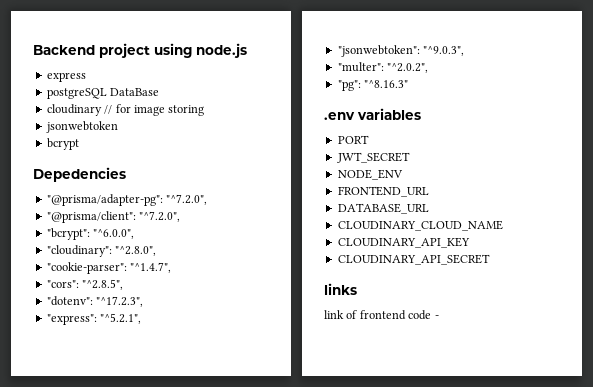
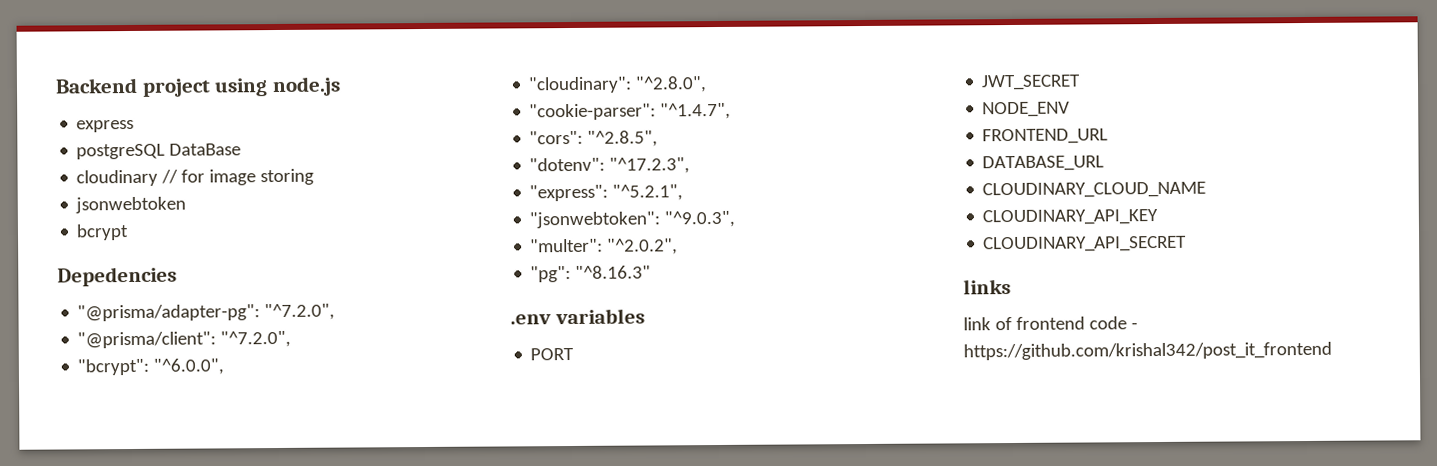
(439, 317) none -> [963,341,1332,361] https://github.com/krishal342/post_it_frontend

